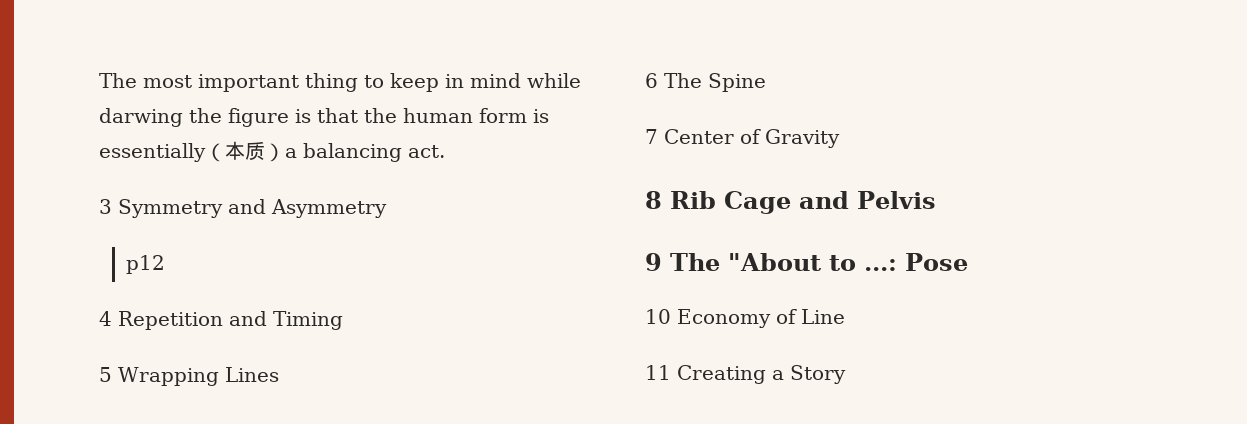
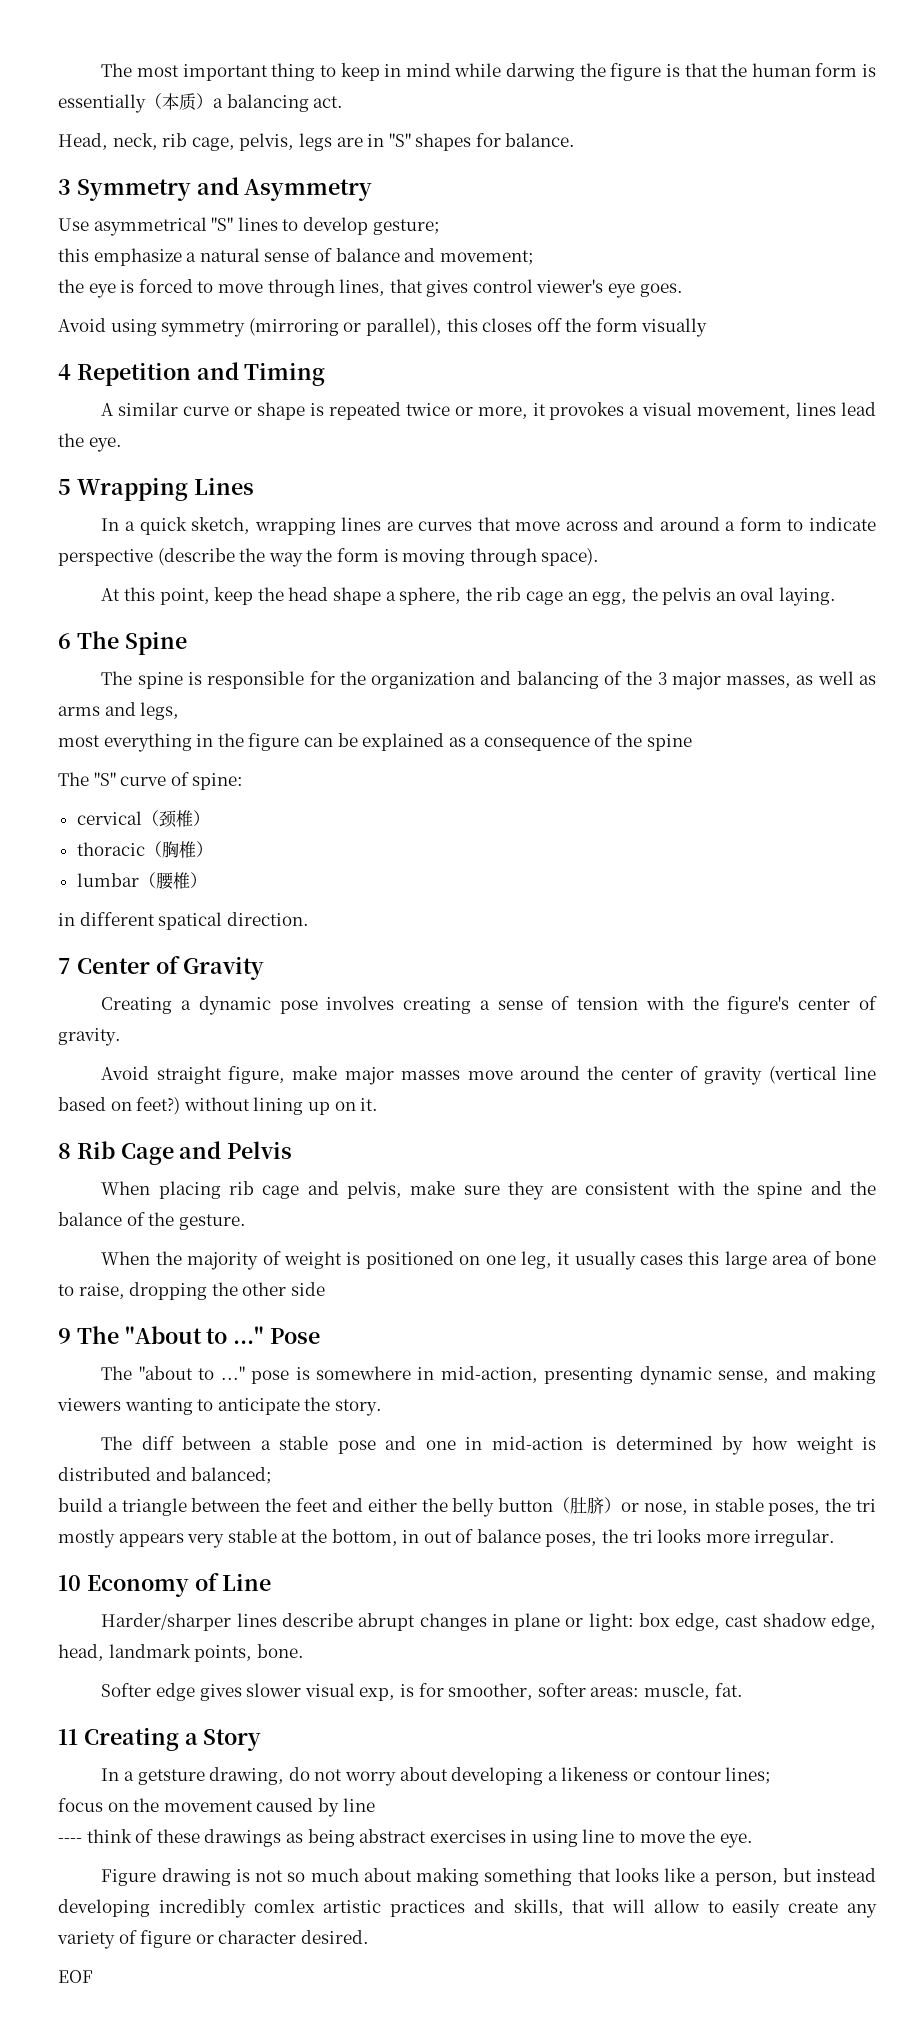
[99,199,387,218] [125,255,165,274] [99,311,343,330] [99,367,279,386] [645,73,766,92] [645,129,840,148] 3 Symmetry and Asymmetry // p12 // 4 Repetition and Timing // 5 Wrapping Lines // 6 The Spine // 7 Center of Gravity -> [58,133,576,151] [58,177,373,201] [58,217,440,236] [58,248,534,266] [58,279,683,298] [58,318,708,337] [58,362,326,386] [101,402,876,420] [58,433,122,452] [58,477,254,501] [101,517,876,535] [58,548,600,567] [101,587,837,606] [58,631,187,655] [101,671,876,690] [58,702,180,720] [58,733,692,752] [58,772,244,790] [76,810,210,828] [76,841,213,858] [76,872,207,890] [58,912,309,930] [58,956,265,980] [101,996,877,1015] [58,1028,121,1046] [101,1066,877,1085] [58,1097,379,1115] Head, neck, rib cage, pelvis, legs are in "S" shapes for balance. // 3 Symmetry and Asymmetry // Use asymmetrical "S" lines to develop gesture; // this emphasize a natural sense of balance and movement; // the eye is forced to move through lines, that gives control viewer's eye goes. // Avoid using symmetry (mirroring or parallel), this closes off the form visually // 4 Repetition and Timing // A similar curve or shape is repeated twice or more, it provokes a visual movement, lines lead the eye. // 5 Wrapping Lines // In a quick sketch, wrapping lines are curves that move across and around a form to indicate perspective (describe the way the form is moving through space). // At this point, keep the head shape a sphere, the rib cage an egg, the pelvis an oval laying. // 6 The Spine // The spine is responsible for the organization and balancing of the 3 major masses, as well as arms and legs, // most everything in the figure can be explained as a consequence of the spine // The "S" curve of spine: // cervical（颈椎） // thoracic（胸椎） // lumbar（腰椎） // in different spatical direction. // 7 Center of Gravity // Creating a dynamic pose involves creating a sense of tension with the figure's center of gravity. // Avoid straight figure, make major masses move around the center of gravity (vertical line based on feet?) without lining up on it.
(936, 200) none -> [101,1181,876,1200] [58,1212,246,1230] [101,1251,876,1270] [58,1282,325,1300] // When placing rib cage and pelvis, make sure they are consistent with the spine and the balance of the gesture. // When the majority of weight is positioned on one leg, it usually cases this large area of bone to raise, dropping the other side
[864,259,897,271] ...: -> [233,1326,265,1344] ..."
[645,309,845,328] [645,365,846,384] 10 Economy of Line // 11 Creating a Story -> [101,1366,876,1385] [57,1397,382,1416] [101,1436,877,1455] [58,1467,273,1484] [58,1497,876,1517] [58,1529,836,1548] [58,1573,272,1597] [101,1613,876,1631] [58,1644,304,1662] [101,1683,743,1701] [58,1727,262,1751] [101,1767,772,1786] [58,1798,375,1817] [58,1829,753,1848] [101,1868,877,1886] [58,1899,877,1918] [57,1930,369,1949] [58,1970,93,1983] The "about to ..." pose is somewhere in mid-action, presenting dynamic sense, and making viewers wanting to anticipate the story. // The diff between a stable pose and one in mid-action is determined by how weight is distributed and balanced; // build a triangle between the feet and either the belly button（肚脐）or nose, in stable poses, the tri mostly appears very stable at the bottom, in out of balance poses, the tri looks more irregular. // 10 Economy of Line // Harder/sharper lines describe abrupt changes in plane or light: box edge, cast shadow edge, head, landmark points, bone. // Softer edge gives slower visual exp, is for smoother, softer areas: muscle, fat. // 11 Creating a Story // In a getsture drawing, do not worry about developing a likeness or contour lines; // focus on the movement caused by line // ---- think of these drawings as being abstract exercises in using line to move the eye. // Figure drawing is not so much about making something that looks like a person, but instead developing incredibly comlex artistic practices and skills, that will allow to easily create any variety of figure or character desired. // EOF

